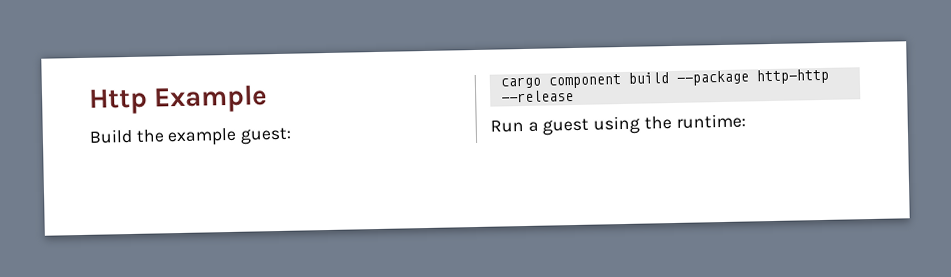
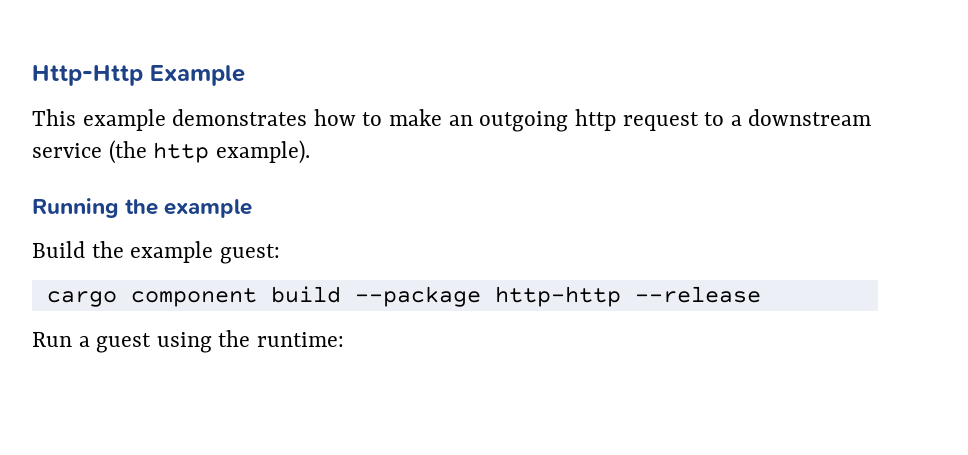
[88,88,148,115] Http -> [32,65,143,86] Http-Http
(269, 99) none -> [32,109,872,132] [32,140,310,164] [32,198,253,218] // This example demonstrates how to make an outgoing http request to a downstream service (the http example). // Running the example

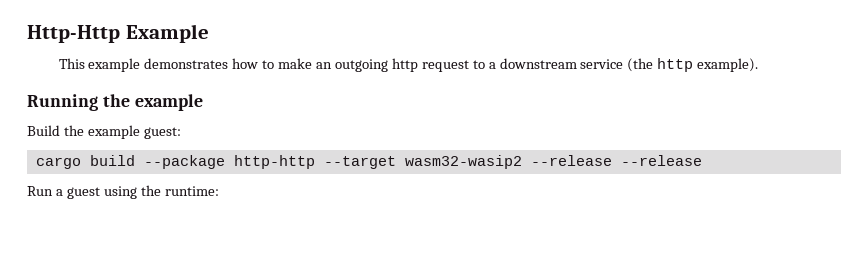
[130,288,257,307] component -> (81, 163) none
(621, 296) none -> [323,155,612,169] --target wasm32-wasip2 --release

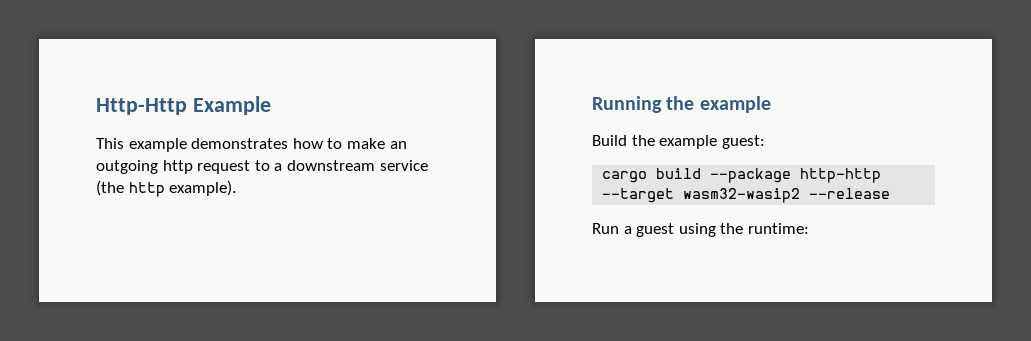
[620,155,702,166] --release -> (891, 193) none

